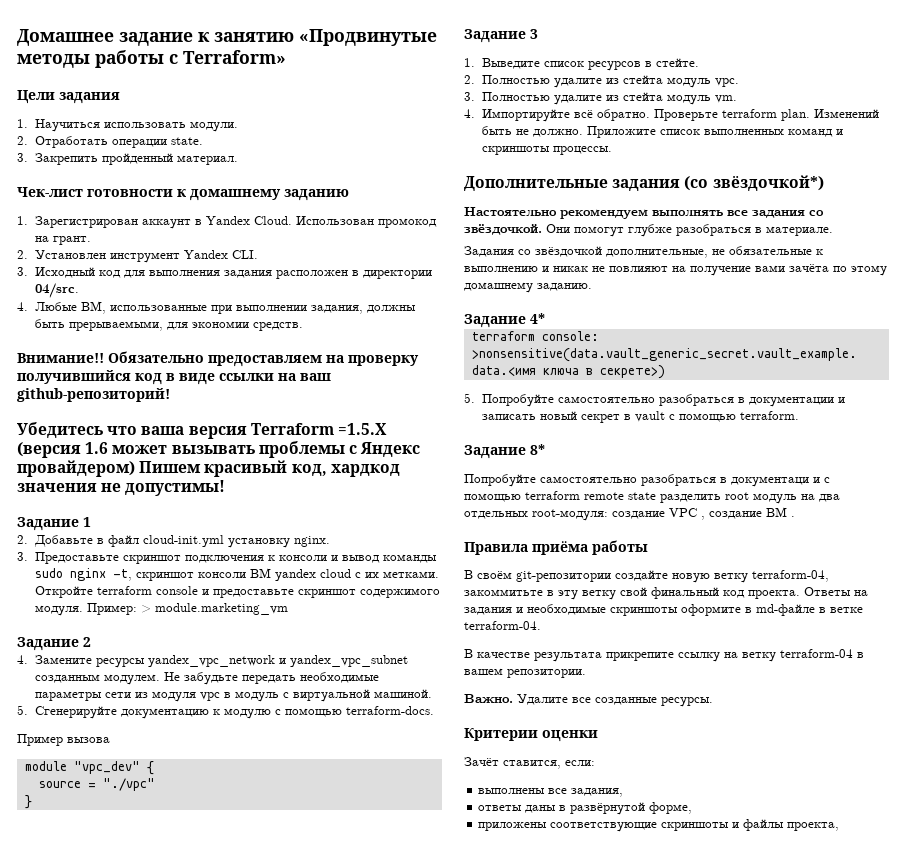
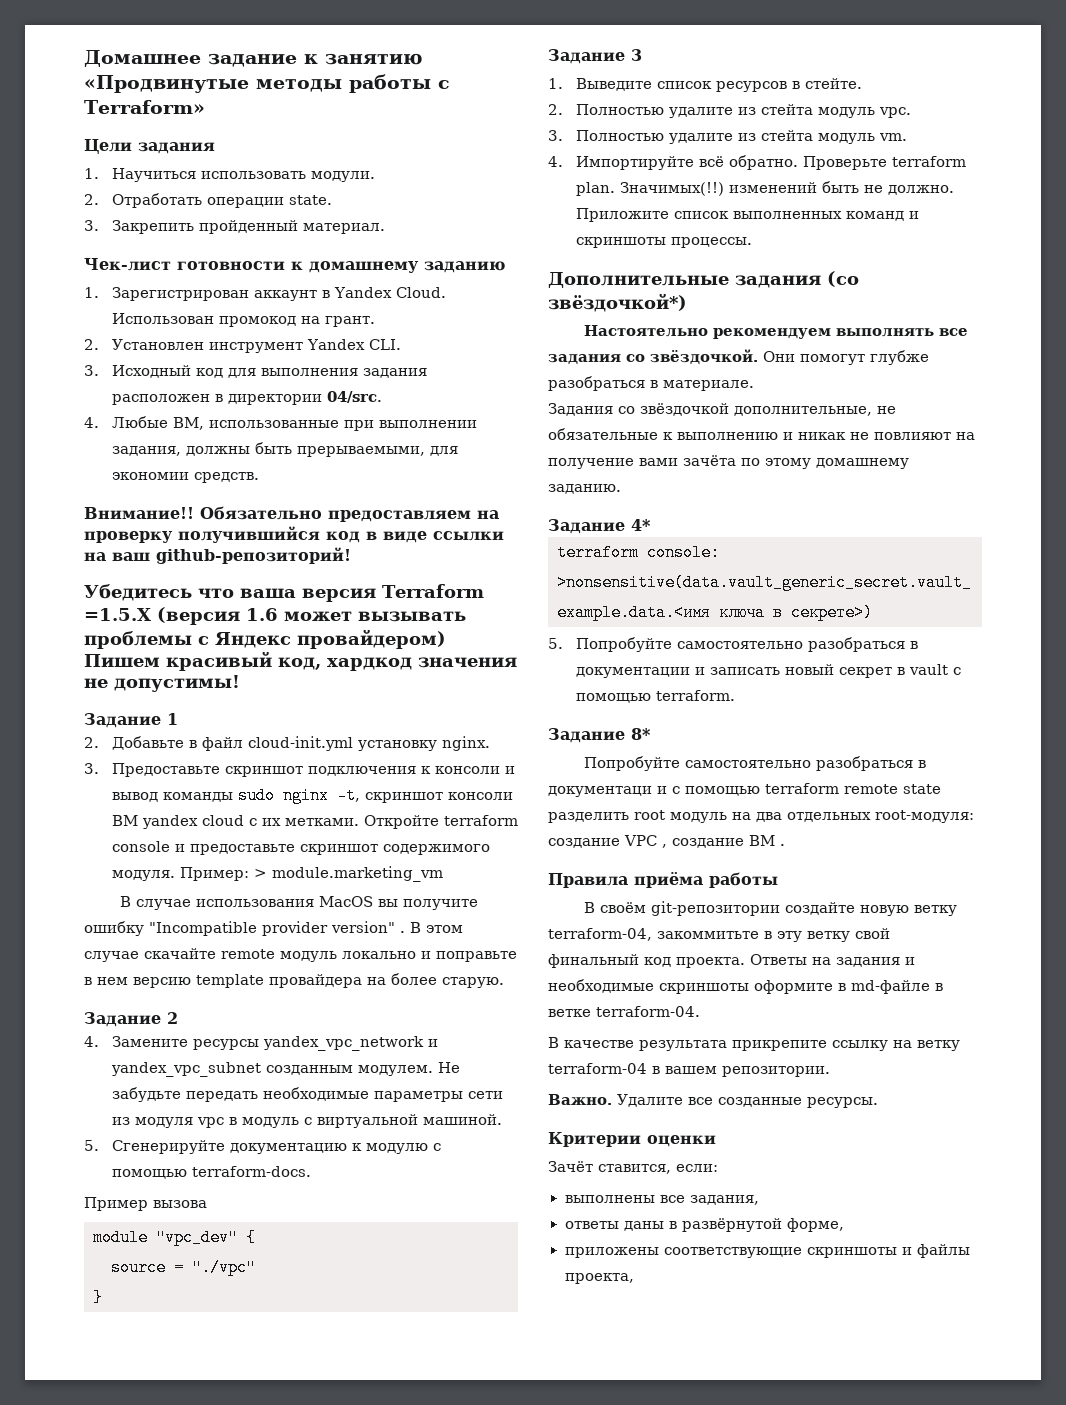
(288, 609) none -> [119,896,478,910] [84,921,463,936] [84,948,517,962] [84,973,504,988] // В случае использования MacOS вы получите ошибку "Incompatible provider version" . В этом случае скачайте remote модуль локально и поправьте в нем версию template провайдера на более старую.
[813,109,879,119] Изменений -> [619,182,817,196] Значимых(!!) изменений

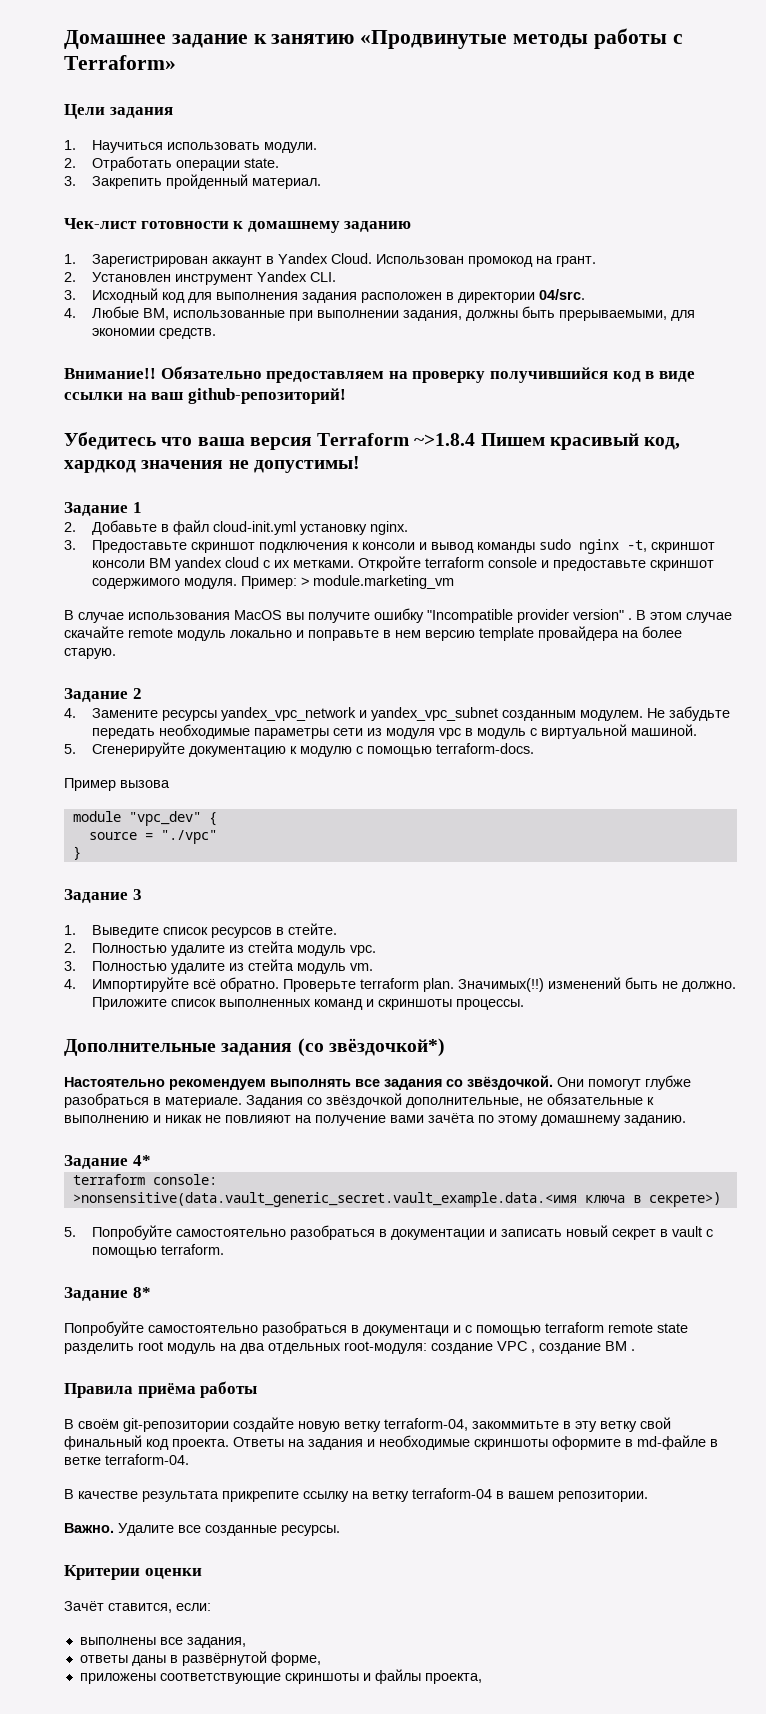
[84,607,466,625] [84,629,446,649] =1.5.X (версия 1.6 может вызывать проблемы с Яндекс провайдером) -> [414,433,476,446] ~>1.8.4
(754, 385) // -> (242, 1102) none

